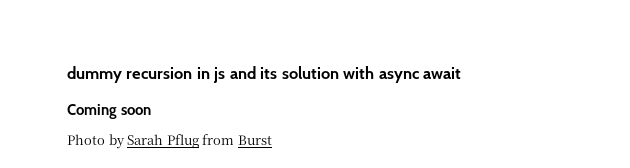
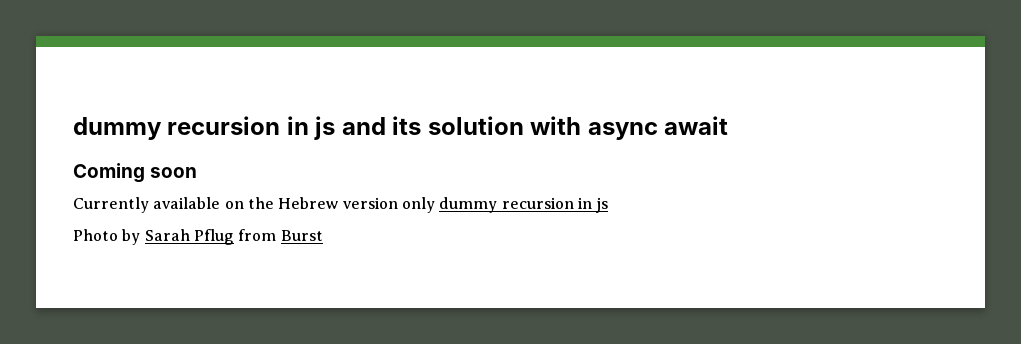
(152, 111) none -> [73,197,609,213] // Currently available on the Hebrew version only dummy recursion in js

